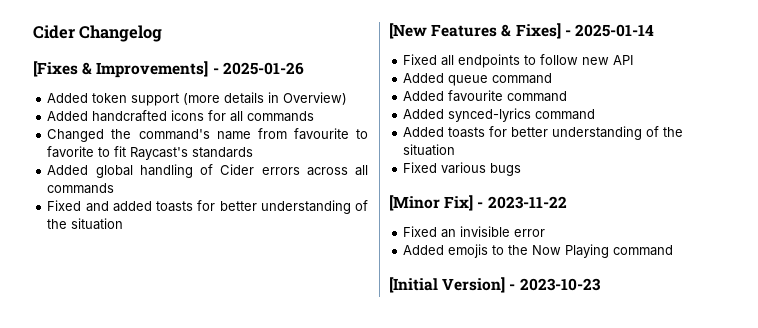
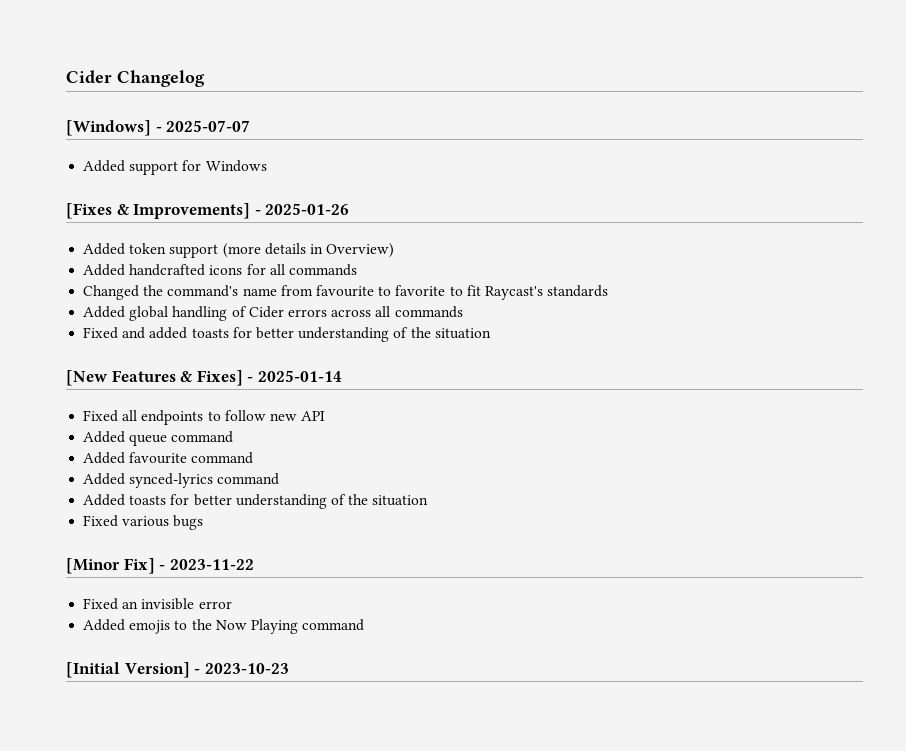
(163, 33) none -> [66,120,251,136] [83,160,267,175] // [Windows] - 2025-07-07 // Added support for Windows

